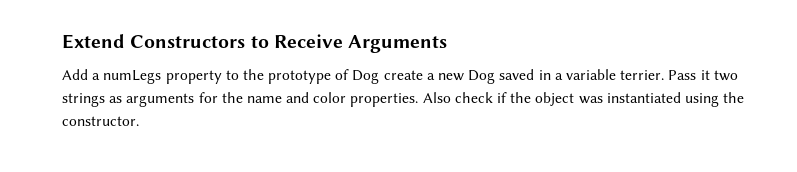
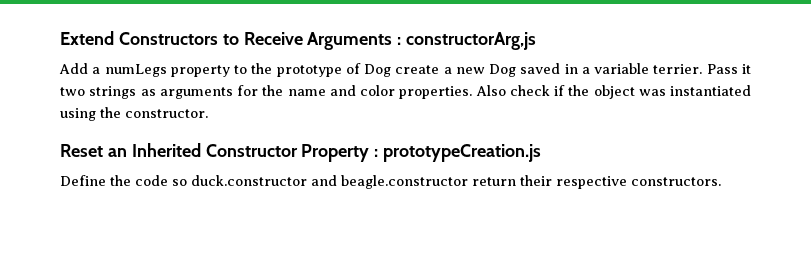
(448, 44) none -> [397,32,537,50] : constructorArg,js
(139, 121) none -> [60,143,542,162] [60,175,721,189] // Reset an Inherited Constructor Property : prototypeCreation.js // Define the code so duck.constructor and beagle.constructor return their respective constructors.

